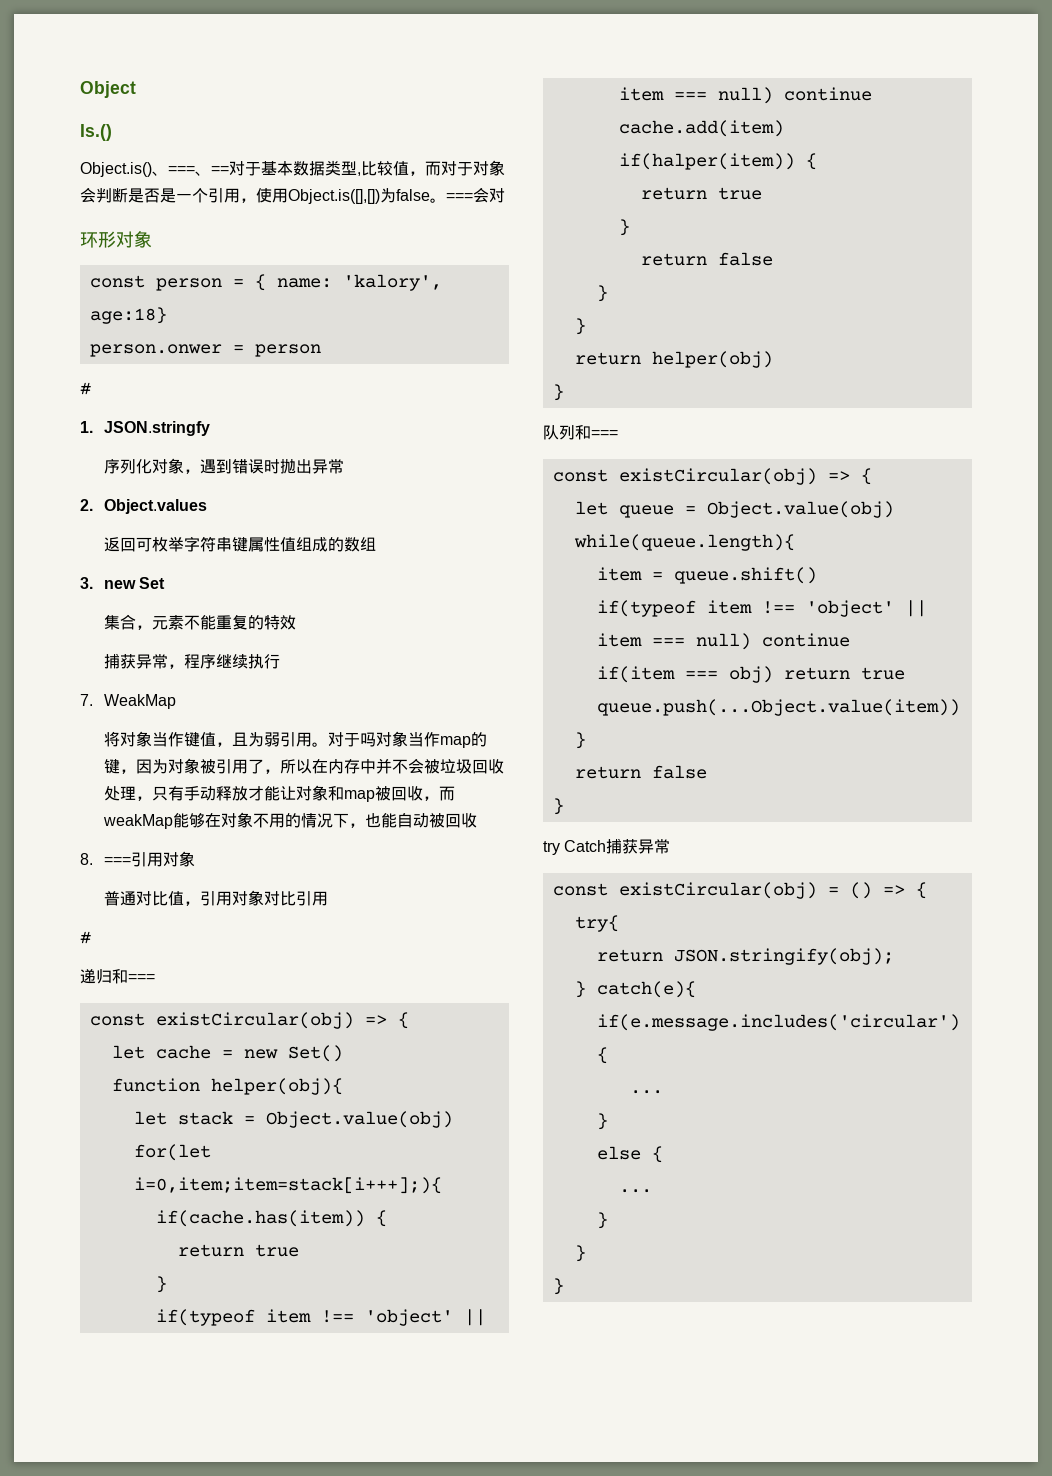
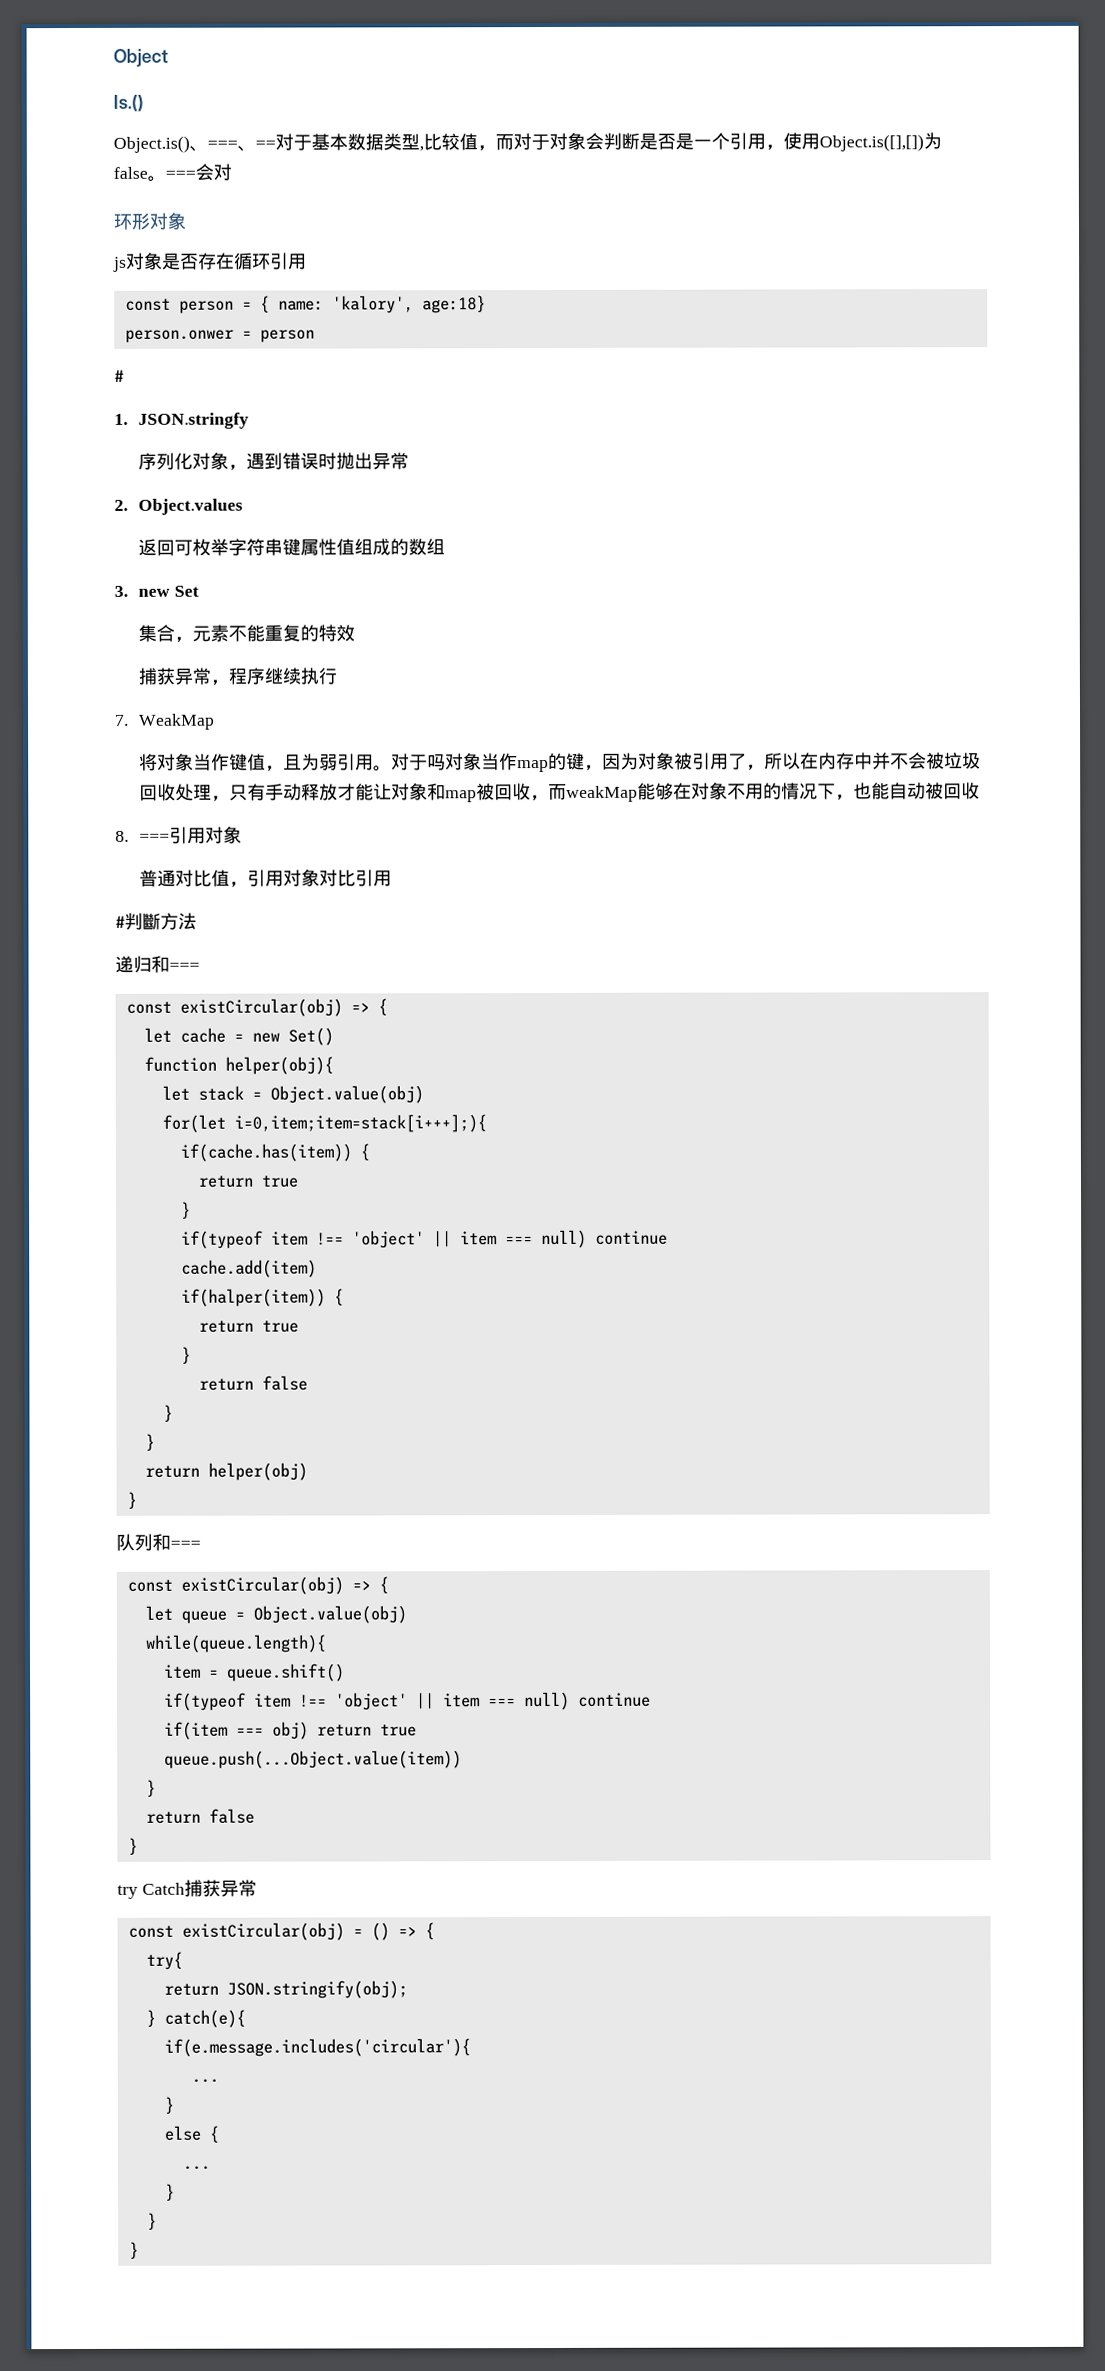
(152, 239) none -> [113,252,307,272] // js对象是否存在循环引用
(91, 937) none -> [124,912,197,930] 判斷方法

